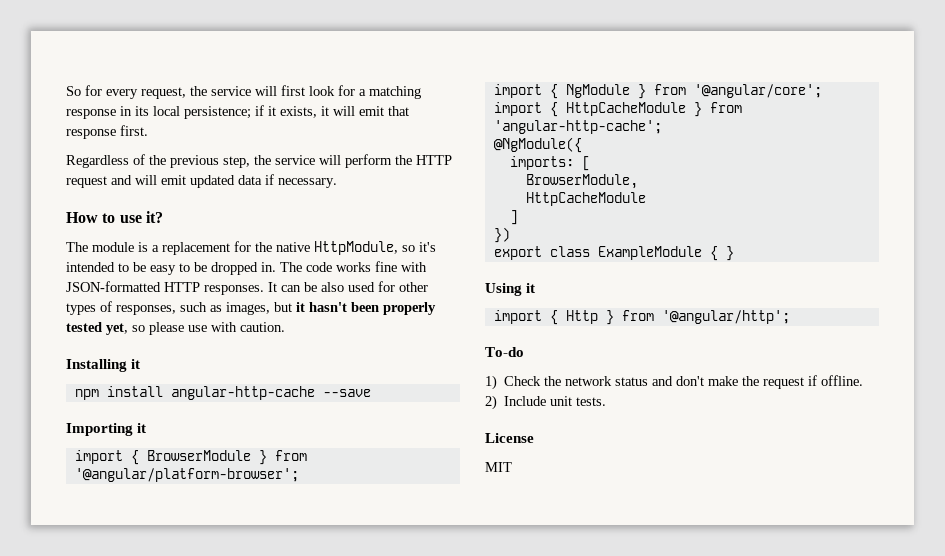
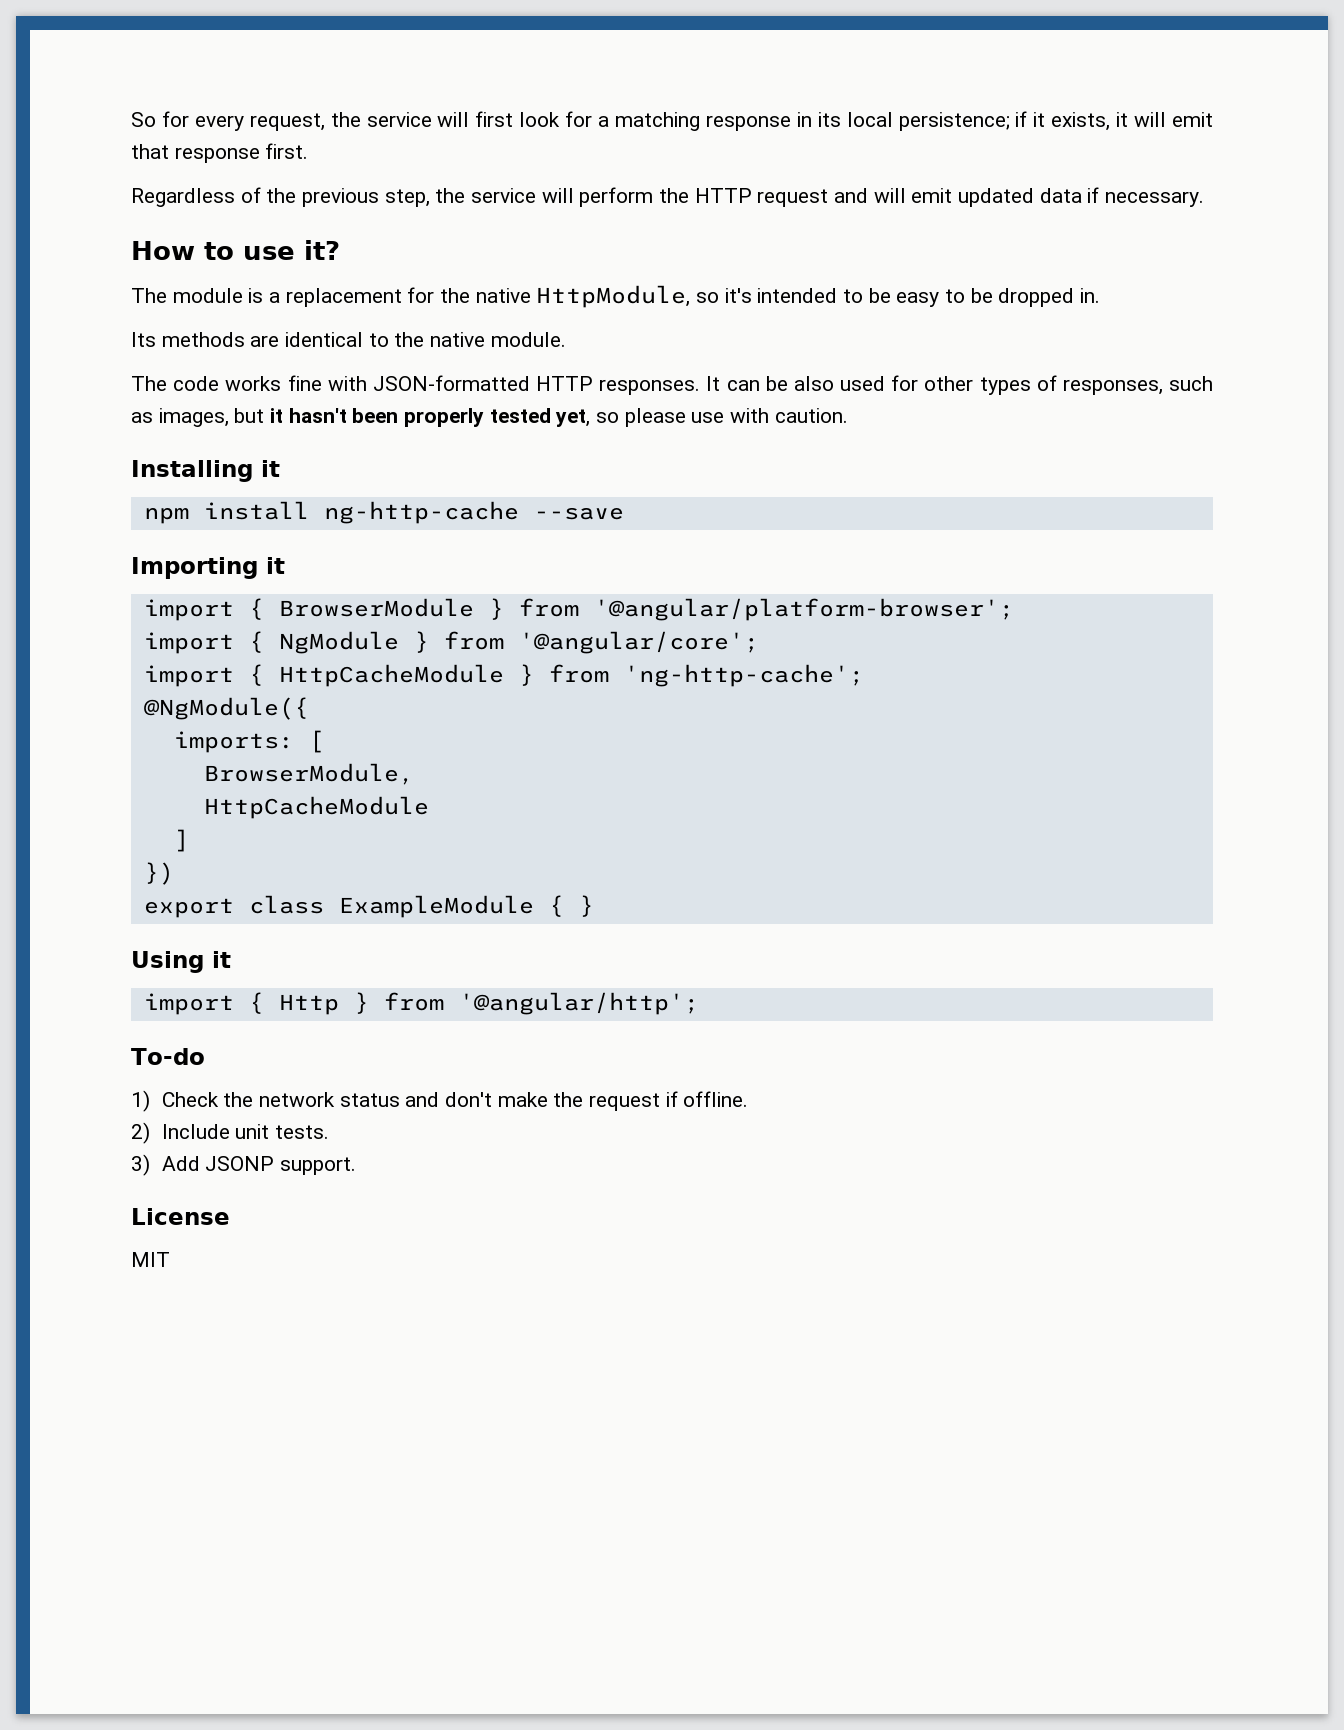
(276, 267) none -> [131,332,566,347] // Its methods are identical to the native module. //
[170,386,315,400] angular-http-cache -> [323,501,519,524] ng-http-cache
[493,120,662,134] 'angular-http-cache'; -> [623,664,864,687] 'ng-http-cache';
(607, 401) none -> [131,1154,356,1176] // 3) Add JSONP support.

